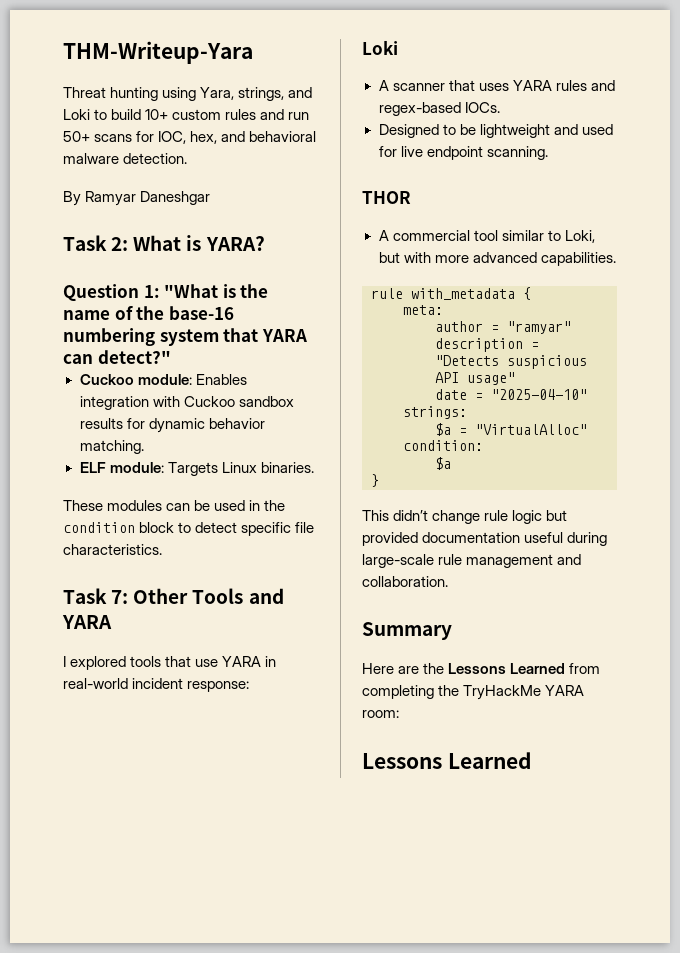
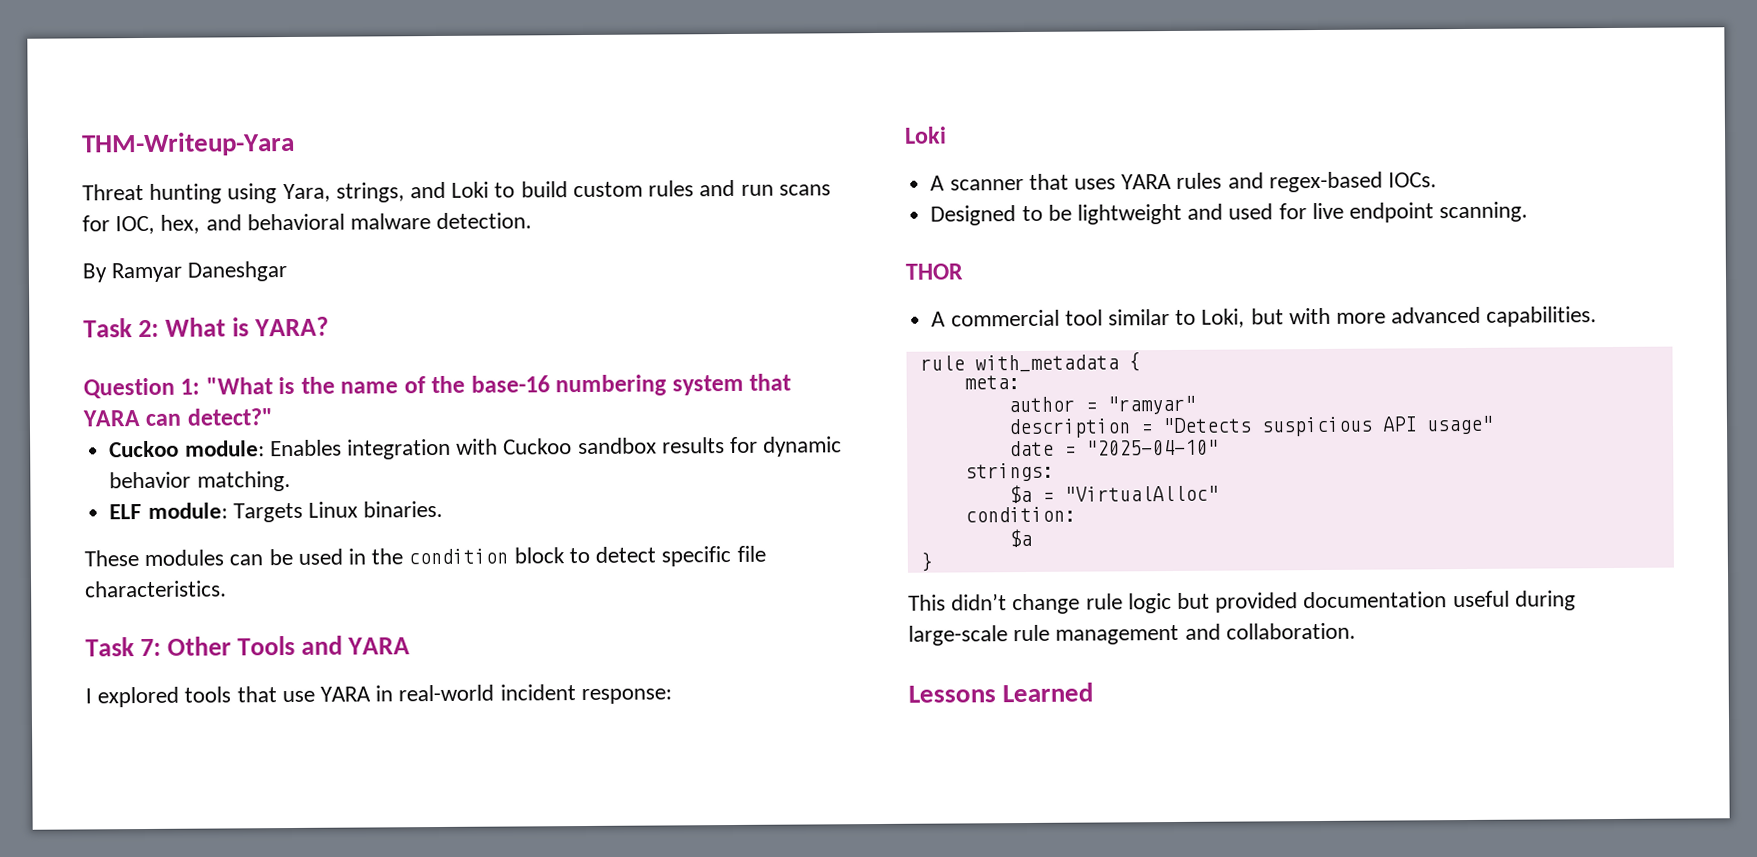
[145,109,169,120] 10+ -> (568, 189) none
[63,131,90,142] 50+ -> (774, 190) none
[362,622,452,640] [362,663,601,674] [362,685,585,700] [362,710,399,718] // Summary // Here are the Lessons Learned from completing the TryHackMe YARA room: -> (1356, 631) none

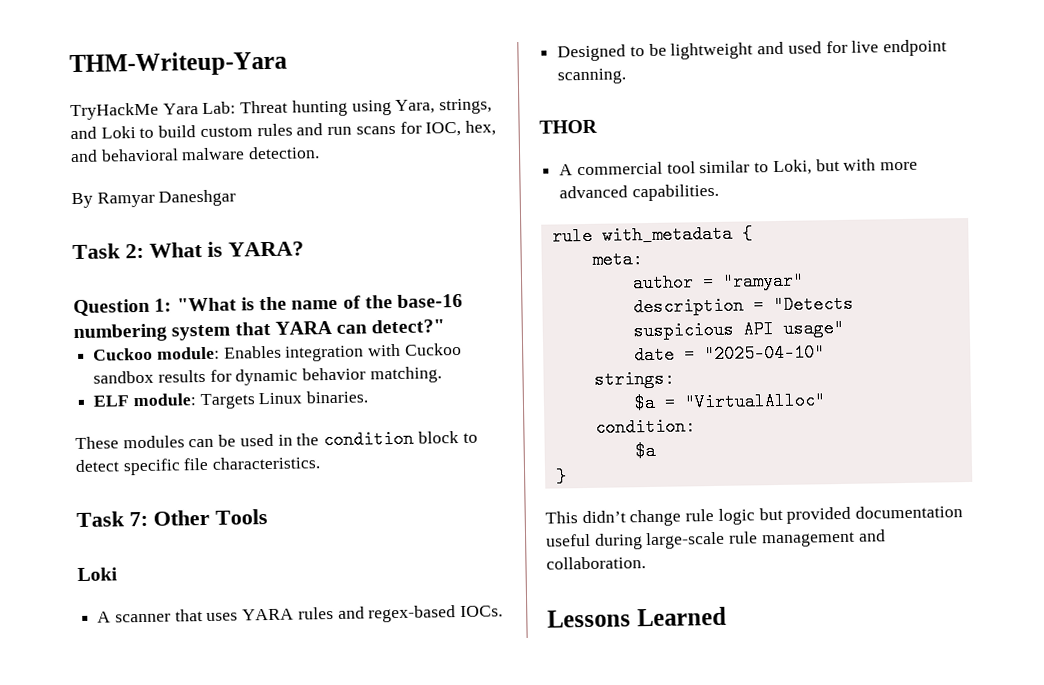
(295, 144) none -> [70,101,237,121] TryHackMe Yara Lab:
[300,635,411,655] [85,684,672,708] and YARA // I explored tools that use YARA in real-world incident response: -> (268, 517) none

